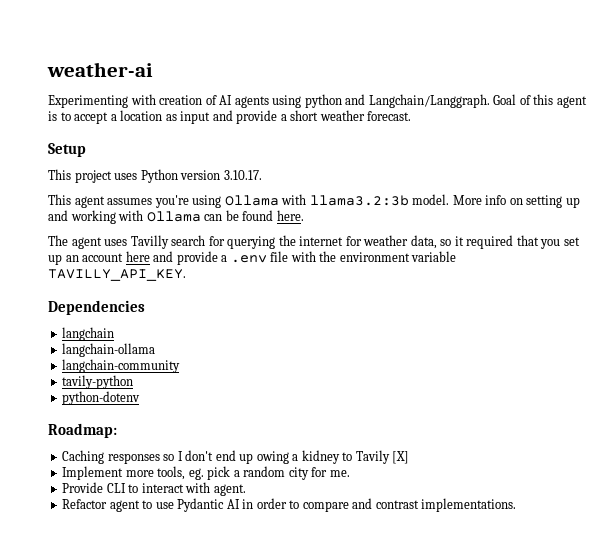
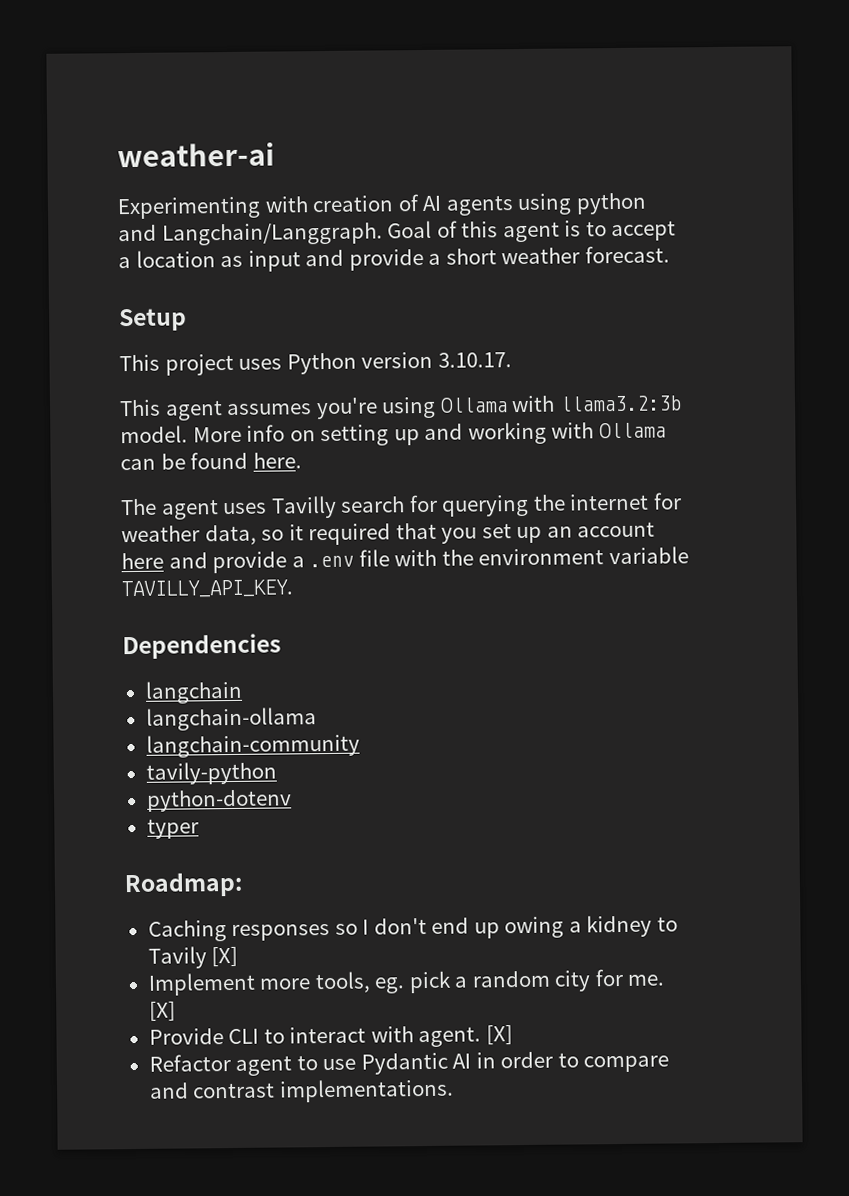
(141, 398) none -> [146,818,199,839] // typer
(350, 473) none -> [148,1000,176,1022] [X]
(246, 490) none -> [485,1024,513,1046] [X]

